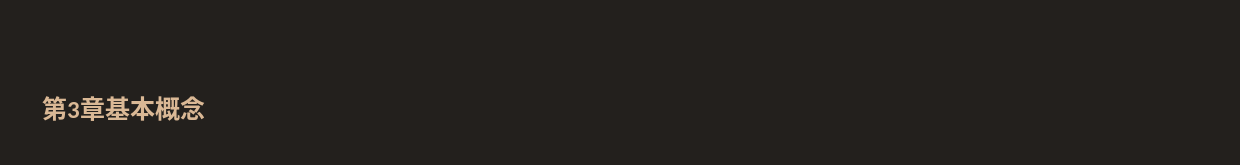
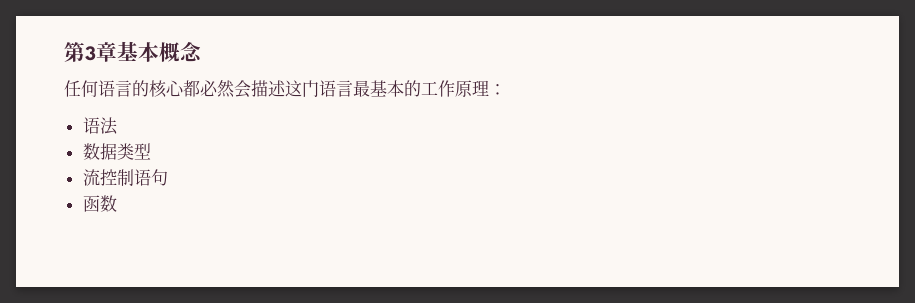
(205, 108) none -> [64,80,506,98] [82,117,118,135] [82,143,151,160] [82,169,168,186] [82,195,117,212] // 任何语言的核心都必然会描述这门语言最基本的工作原理： // 语法 // 数据类型 // 流控制语句 // 函数

